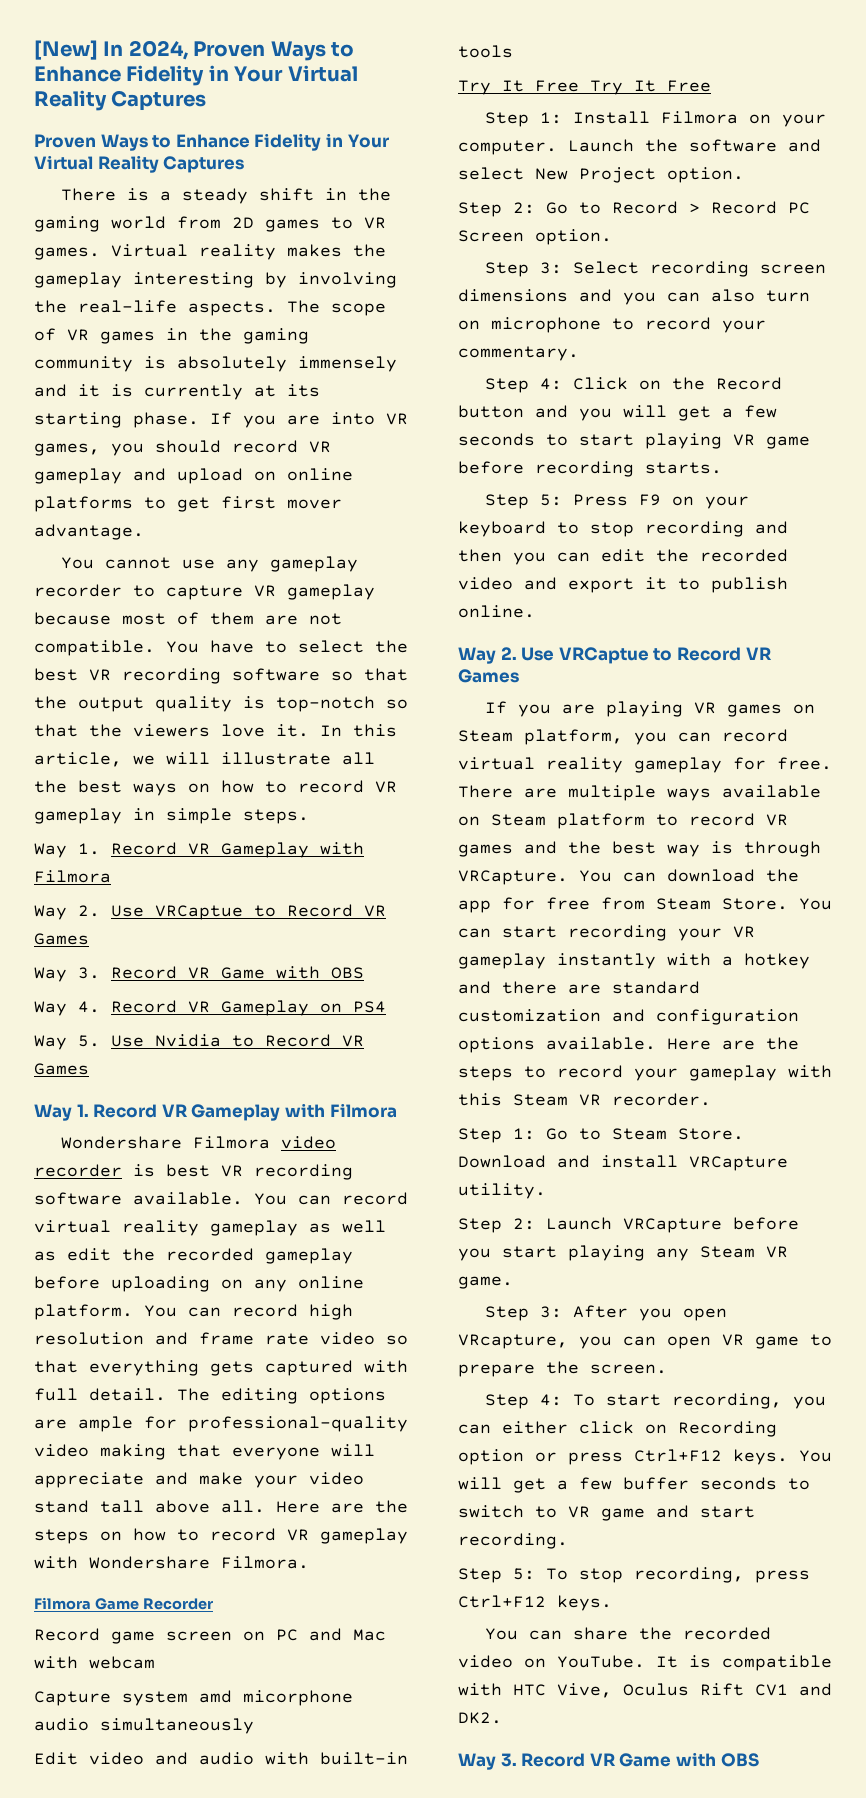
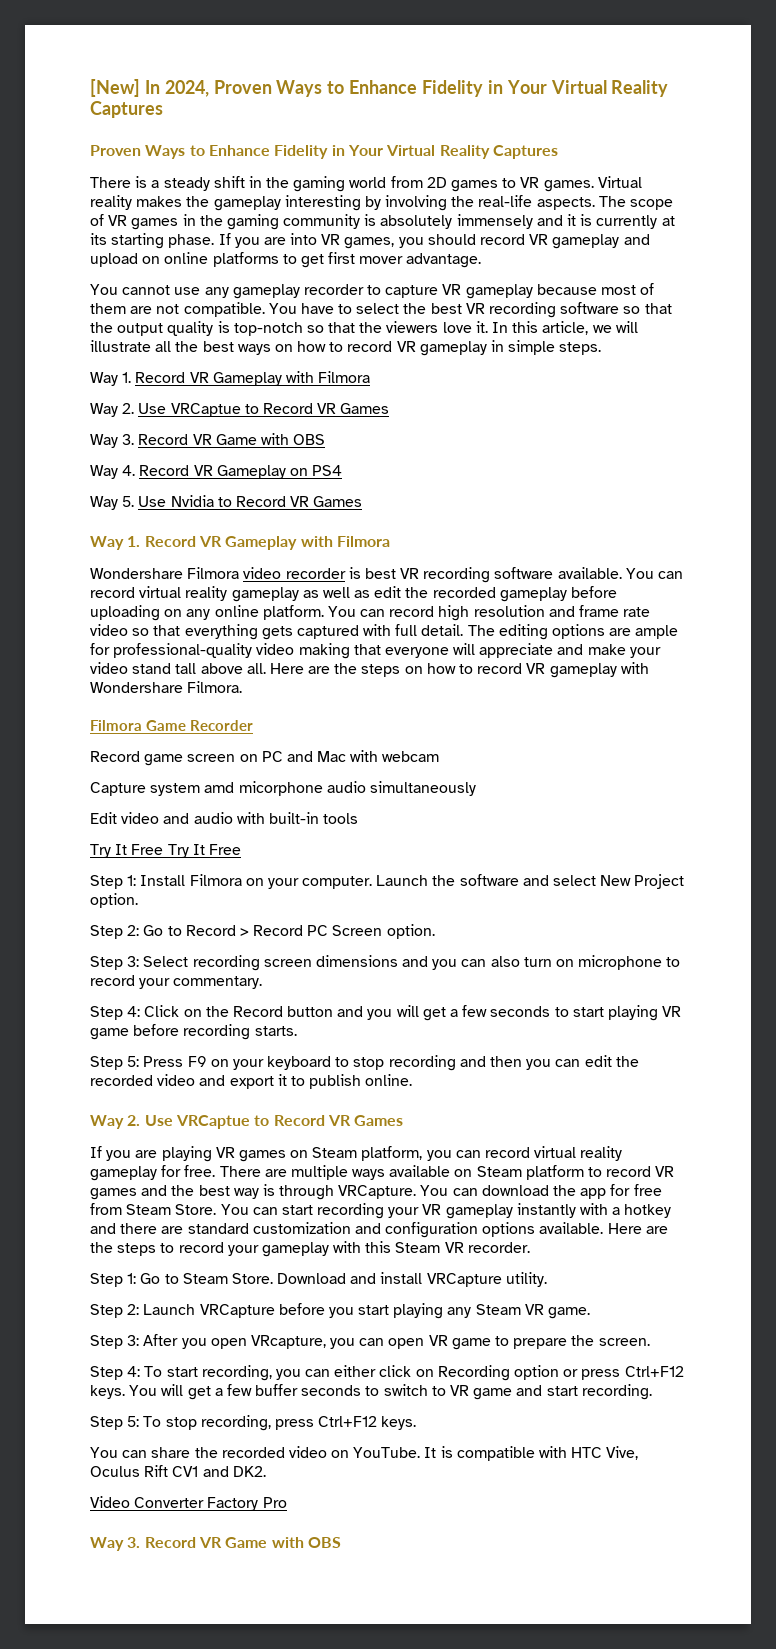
(502, 1718) none -> [90,1496,287,1511] // Video Converter Factory Pro

